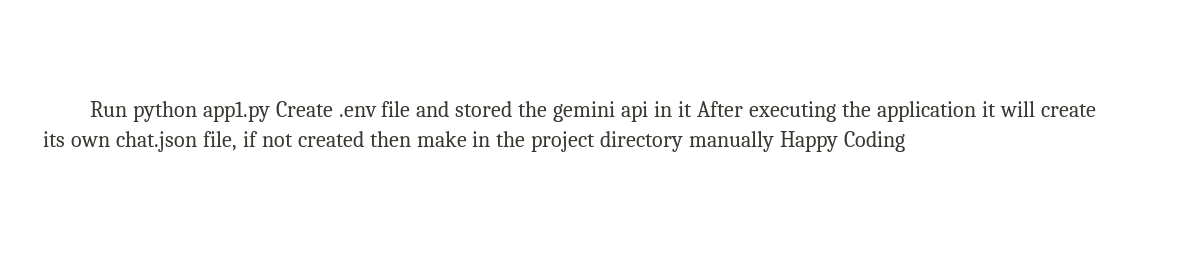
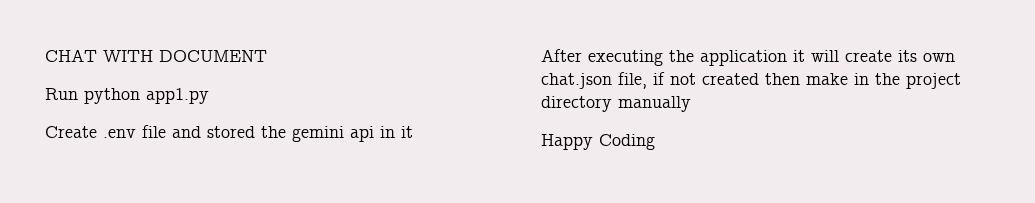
(89, 109) none -> [45,49,267,62] CHAT WITH DOCUMENT //
(270, 111) none -> (209, 96) //
(693, 109) none -> (413, 132) //
(775, 141) none -> (691, 104) //

